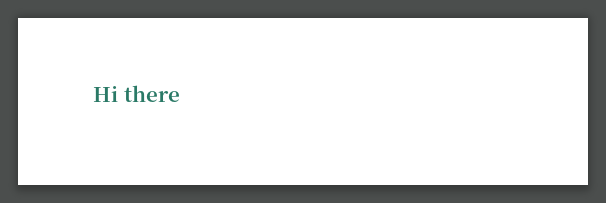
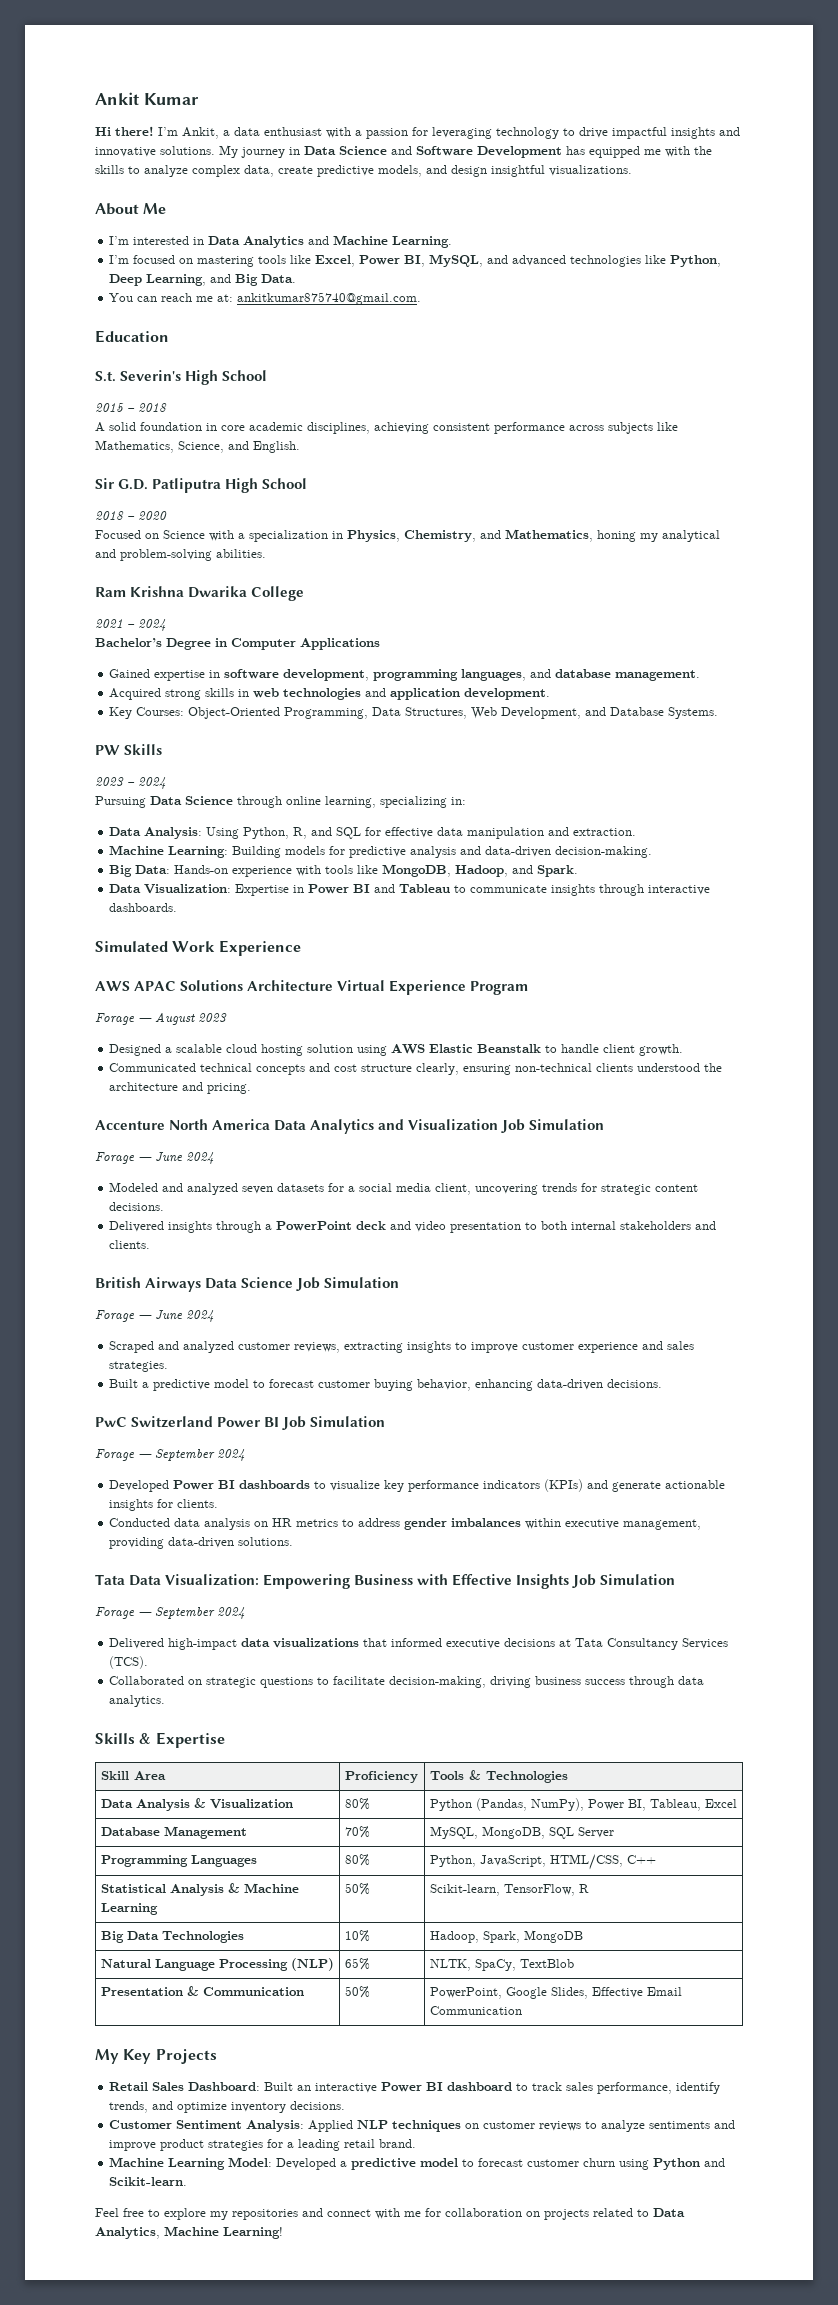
[93,85,180,102] Hi there -> [95,92,199,105] [95,126,740,139] [95,145,712,158] [95,165,632,177] [95,203,167,215] [109,235,453,248] [109,254,722,267] [109,274,297,286] [109,292,422,305] [95,330,169,343] [95,370,268,385] [95,403,167,412] [95,422,678,434] [95,440,300,453] [95,478,308,493] [95,511,167,520] [95,529,720,542] [95,549,266,561] [95,586,305,601] [95,619,166,631] [95,638,380,650] [109,669,701,681] [109,688,551,700] [109,707,719,719] [95,744,163,755] [95,777,166,789] [95,796,466,808] [109,827,637,839] [109,845,653,858] [109,864,579,877] [109,884,711,896] [109,903,178,912] [95,940,301,956] [95,980,529,995] [95,1012,227,1025] [109,1044,684,1056] [109,1063,723,1075] [109,1082,252,1094] [95,1119,605,1134] [95,1152,214,1164] [109,1182,699,1195] [109,1202,165,1211] [109,1221,717,1233] [109,1240,151,1249] [95,1277,400,1292] [95,1310,214,1322] [109,1341,695,1353] [109,1361,169,1372] [109,1379,663,1391] [95,1416,386,1430] [95,1449,245,1461] [109,1479,726,1492] [109,1499,219,1511] [109,1518,702,1530] [109,1537,294,1549] [95,1574,676,1589] [95,1607,245,1619] [109,1638,729,1650] [109,1656,149,1669] [109,1676,705,1688] [109,1695,166,1707] [95,1732,225,1748] [100,1771,166,1780] [344,1771,418,1783] [429,1770,568,1783] [100,1798,293,1811] [344,1798,370,1810] [429,1798,737,1811] [100,1826,247,1839] [344,1826,370,1838] [429,1826,614,1839] [100,1855,257,1867] [344,1854,370,1866] [429,1854,656,1870] [100,1883,299,1896] [100,1903,158,1915] [344,1883,370,1895] [429,1884,589,1896] [100,1931,244,1943] [344,1930,370,1942] [429,1930,583,1943] [100,1958,334,1971] [344,1958,370,1970] [429,1959,574,1971] [100,1986,304,1996] [344,1986,370,1998] [429,1987,682,1999] [429,2006,522,2015] [95,2049,217,2064] [109,2082,721,2094] [109,2101,346,2113] [109,2120,736,2132] [109,2139,417,2151] [109,2157,726,2170] [109,2177,188,2186] [95,2208,685,2220] [95,2226,283,2239] Ankit Kumar // Hi there! I’m Ankit, a data enthusiast with a passion for leveraging technology to drive impactful insights and innovative solutions. My journey in Data Science and Software Development has equipped me with the skills to analyze complex data, create predictive models, and design insightful visualizations. // About Me // I’m interested in Data Analytics and Machine Learning. // I’m focused on mastering tools like Excel, Power BI, MySQL, and advanced technologies like Python, Deep Learning, and Big Data. // You can reach me at: ankitkumar875740@gmail.com. // Education // S.t. Severin's High School // 2015 – 2018 // A solid foundation in core academic disciplines, achieving consistent performance across subjects like Mathematics, Science, and English. // Sir G.D. Patliputra High School // 2018 – 2020 // Focused on Science with a specialization in Physics, Chemistry, and Mathematics, honing my analytical and problem-solving abilities. // Ram Krishna Dwarika College // 2021 – 2024 // Bachelor’s Degree in Computer Applications // Gained expertise in software development, programming languages, and database management. // Acquired strong skills in web technologies and application development. // Key Courses: Object-Oriented Programming, Data Structures, Web Development, and Database Systems. // PW Skills // 2023 – 2024 // Pursuing Data Science through online learning, specializing in: // Data Analysis: Using Python, R, and SQL for effective data manipulation and extraction. // Machine Learning: Building models for predictive analysis and data-driven decision-making. // Big Data: Hands-on experience with tools like MongoDB, Hadoop, and Spark. // Data Visualization: Expertise in Power BI and Tableau to communicate insights through interactive dashboards. // Simulated Work Experience // AWS APAC Solutions Architecture Virtual Experience Program // Forage — August 2023 // Designed a scalable cloud hosting solution using AWS Elastic Beanstalk to handle client growth. // Communicated technical concepts and cost structure clearly, ensuring non-technical clients understood the architecture and pricing. // Accenture North America Data Analytics and Visualization Job Simulation // Forage — June 2024 // Modeled and analyzed seven datasets for a social media client, uncovering trends for strategic content decisions. // Delivered insights through a PowerPoint deck and video presentation to both internal stakeholders and clients. // British Airways Data Science Job Simulation // Forage — June 2024 // Scraped and analyzed customer reviews, extracting insights to improve customer experience and sales strategies. // Built a predictive model to forecast customer buying behavior, enhancing data-driven decisions. // PwC Switzerland Power BI Job Simulation // Forage — September 2024 // Developed Power BI dashboards to visualize key performance indicators (KPIs) and generate actionable insights for clients. // Conducted data analysis on HR metrics to address gender imbalances within executive management, providing data-driven solutions. // Tata Data Visualization: Empowering Business with Effective Insights Job Simulation // Forage — September 2024 // Delivered high-impact data visualizations that informed executive decisions at Tata Consultancy Services (TCS). // Collaborated on strategic questions to facilitate decision-making, driving business success through data analytics. // Skills & Expertise // Skill Area | Proficiency | Tools & Technologies // Data Analysis & Visualization | 80% | Python (Pandas, NumPy), Power BI, Tableau, Excel // Database Management | 70% | MySQL, MongoDB, SQL Server // Programming Languages | 80% | Python, JavaScript, HTML/CSS, C++ // Statistical Analysis & Machine Learning | 50% | Scikit-learn, TensorFlow, R // Big Data Technologies | 10% | Hadoop, Spark, MongoDB // Natural Language Processing (NLP) | 65% | NLTK, SpaCy, TextBlob // Presentation & Communication | 50% | PowerPoint, Google Slides, Effective Email Communication // My Key Projects // Retail Sales Dashboard: Built an interactive Power BI dashboard to track sales performance, identify trends, and optimize inventory decisions. // Customer Sentiment Analysis: Applied NLP techniques on customer reviews to analyze sentiments and improve product strategies for a leading retail brand. // Machine Learning Model: Developed a predictive model to forecast customer churn using Python and Scikit-learn. // Feel free to explore my repositories and connect with me for collaboration on projects related to Data Analytics, Machine Learning!

